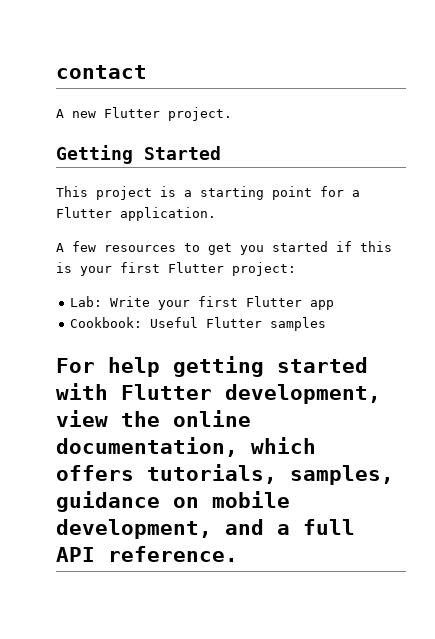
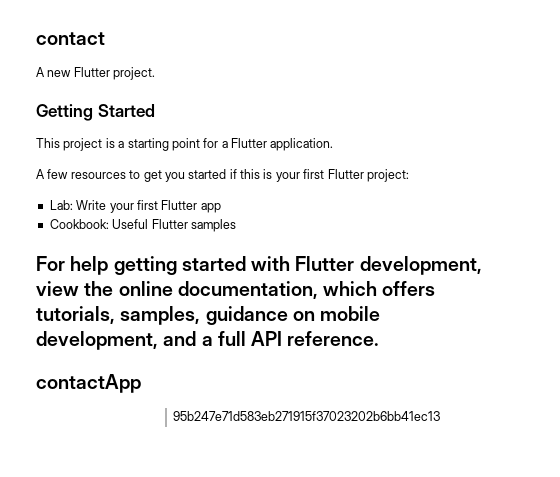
(238, 554) none -> [36,374,141,393] [173,411,441,421] // contactApp // 95b247e71d583eb271915f37023202b6bb41ec13

